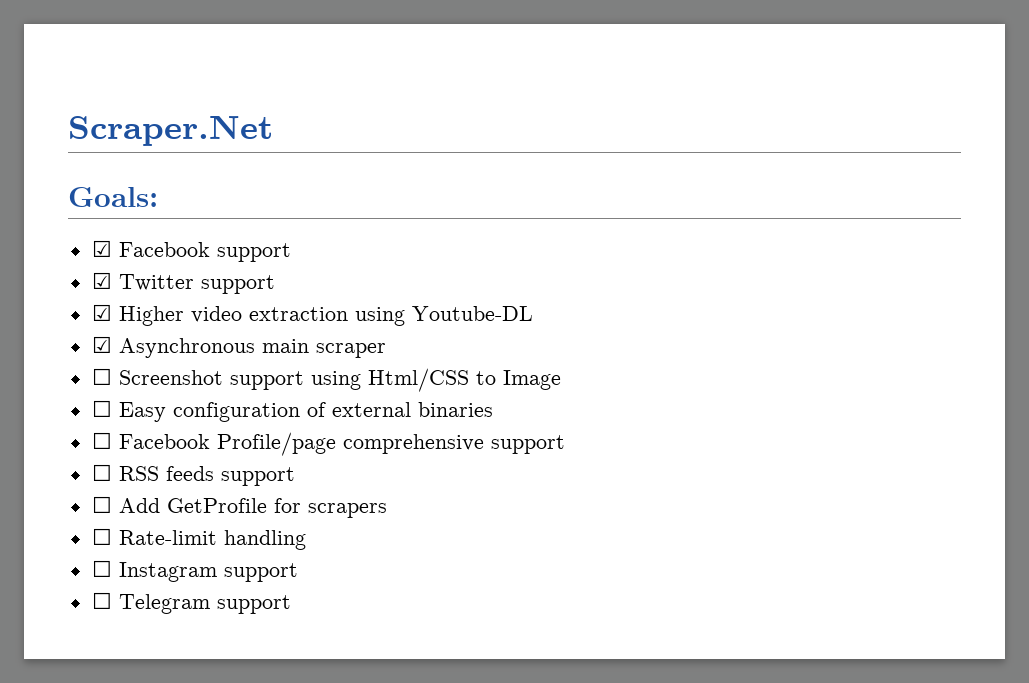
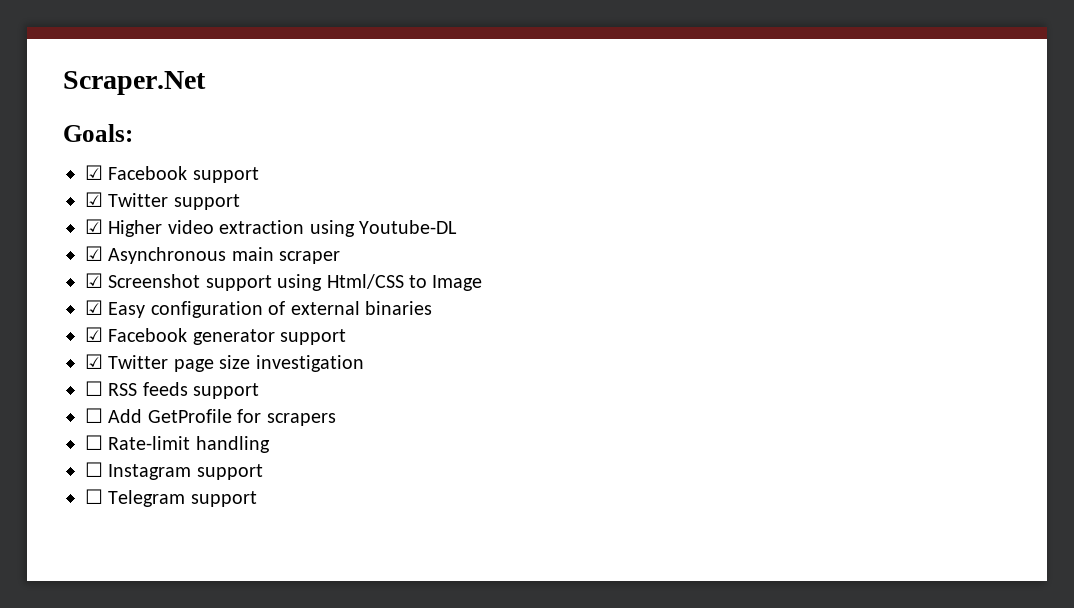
[91,368,112,385] ☐ -> [85,273,103,288] ☑
[91,400,112,417] ☐ -> [85,300,103,315] ☑
[91,432,565,456] ☐ Facebook Profile/page comprehensive support -> [85,327,347,345] [85,354,364,372] ☑ Facebook generator support // ☑ Twitter page size investigation

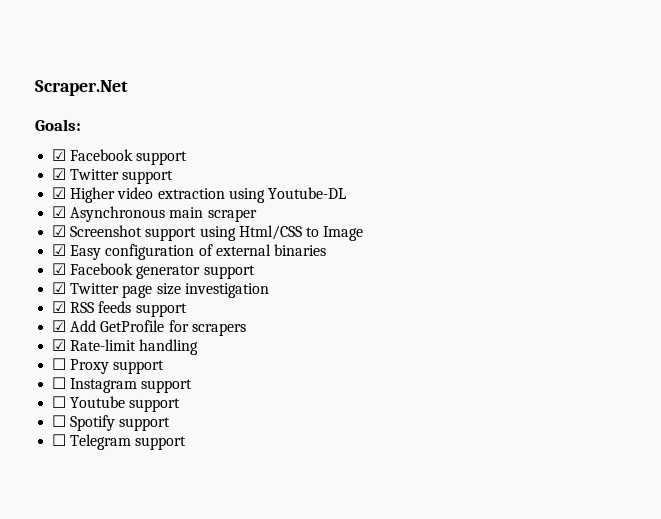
[85,381,103,396] ☐ -> [52,301,67,313] ☑
[85,408,103,423] ☐ -> [52,320,67,332] ☑
[85,435,103,450] ☐ -> [52,339,67,351] ☑
(270, 444) none -> [52,358,165,374] // ☐ Proxy support
(263, 472) none -> [52,396,181,412] [52,415,171,431] // ☐ Youtube support // ☐ Spotify support

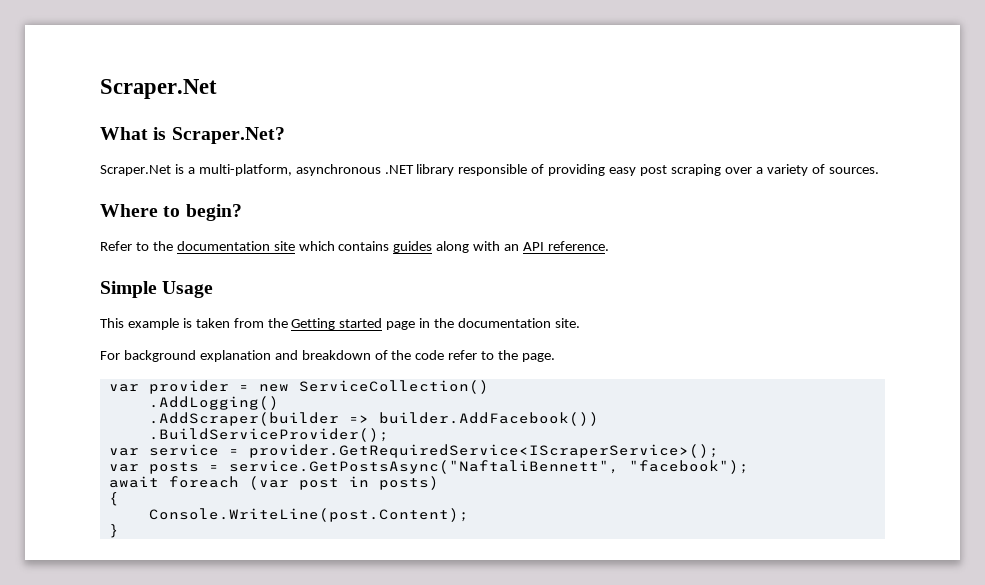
[35,119,81,131] [52,149,188,165] [52,168,174,184] [52,187,346,203] [52,206,257,222] [52,225,364,241] [52,244,326,260] [52,263,255,279] [52,282,269,298] [52,301,187,317] [52,320,246,336] [52,339,199,355] [52,358,165,374] [52,377,193,393] [52,396,181,412] [52,415,171,431] [52,434,187,450] Goals: // ☑ Facebook support // ☑ Twitter support // ☑ Higher video extraction using Youtube-DL // ☑ Asynchronous main scraper // ☑ Screenshot support using Html/CSS to Image // ☑ Easy configuration of external binaries // ☑ Facebook generator support // ☑ Twitter page size investigation // ☑ RSS feeds support // ☑ Add GetProfile for scrapers // ☑ Rate-limit handling // ☐ Proxy support // ☐ Instagram support // ☐ Youtube support // ☐ Spotify support // ☐ Telegram support -> [100,127,285,144] [100,164,879,176] [100,204,242,221] [100,241,609,253] [100,281,214,298] [100,318,580,330] [100,350,556,362] [108,380,489,394] [148,396,279,410] [148,412,599,426] [148,428,389,442] [108,444,719,458] [108,460,749,474] [108,476,439,490] [108,492,119,506] [148,508,469,522] [108,524,119,538] What is Scraper.Net? // Scraper.Net is a multi-platform, asynchronous .NET library responsible of providing easy post scraping over a variety of sources. // Where to begin? // Refer to the documentation site which contains guides along with an API reference. // Simple Usage // This example is taken from the Getting started page in the documentation site. // For background explanation and breakdown of the code refer to the page. // var provider = new ServiceCollection() // .AddLogging() // .AddScraper(builder => builder.AddFacebook()) // .BuildServiceProvider(); // var service = provider.GetRequiredService<IScraperService>(); // var posts = service.GetPostsAsync("NaftaliBennett", "facebook"); // await foreach (var post in posts) // { // Console.WriteLine(post.Content); // }

